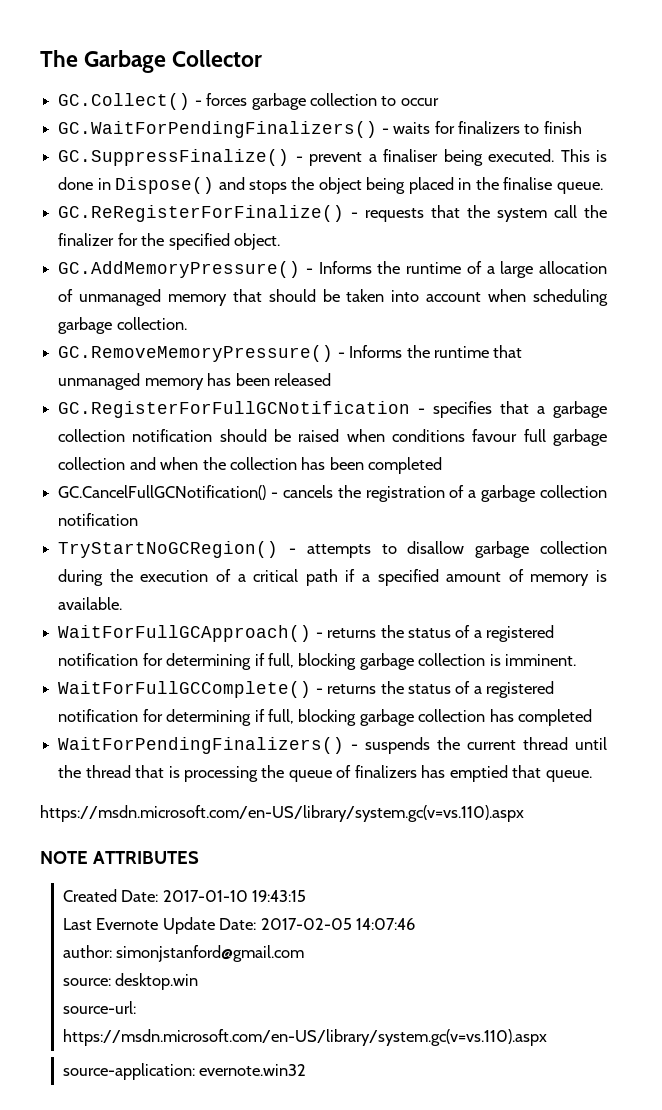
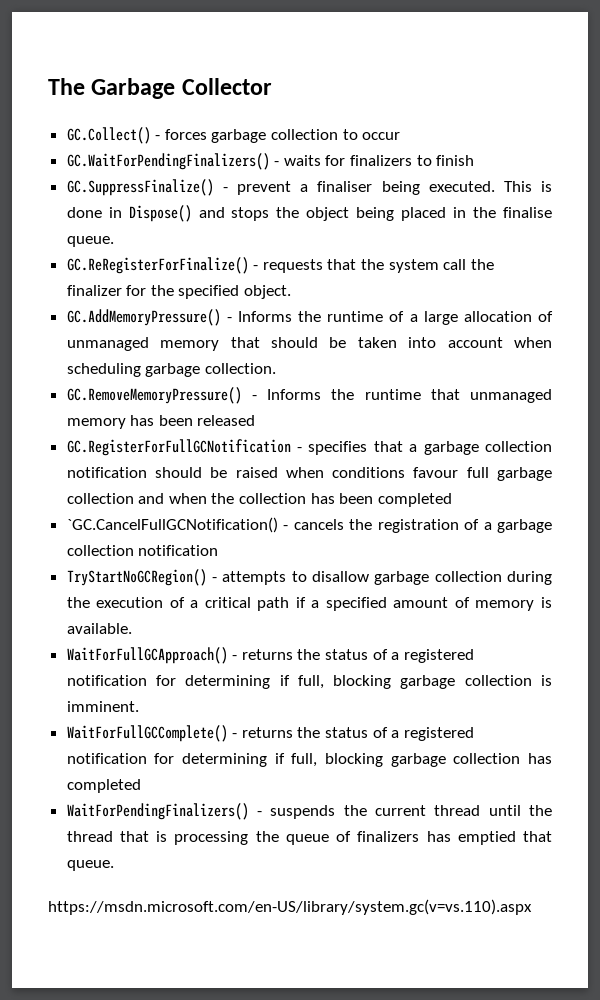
[58,485,267,500] GC.CancelFullGCNotification() -> [66,517,278,533] `GC.CancelFullGCNotification()
[40,851,199,864] [62,889,307,902] [62,917,416,934] [62,945,305,962] [62,973,199,990] [62,1001,136,1014] [62,1029,547,1046] [62,1063,307,1080] // NOTE ATTRIBUTES // Created Date: 2017-01-10 19:43:15 // Last Evernote Update Date: 2017-02-05 14:07:46 // author: simonjstanford@gmail.com // source: desktop.win // source-url: https://msdn.microsoft.com/en-US/library/system.gc(v=vs.110).aspx // source-application: evernote.win32 -> (532, 907) none

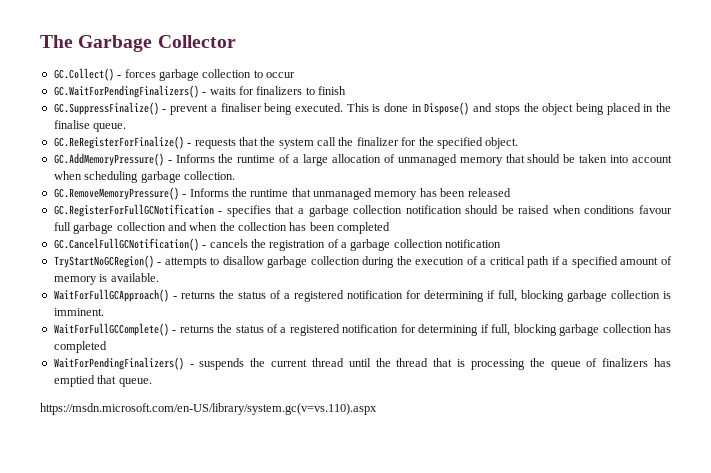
[66,517,278,533] `GC.CancelFullGCNotification() -> [53,238,199,251] GC.CancelFullGCNotification()

